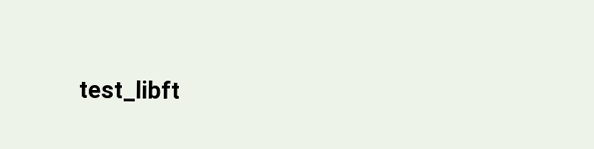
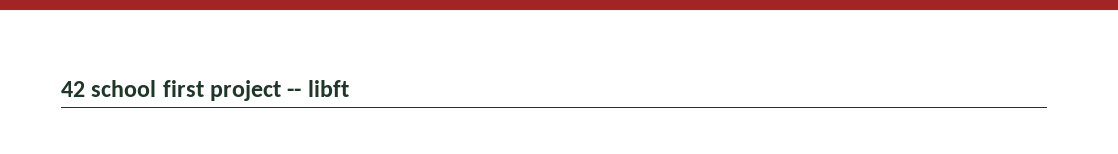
[78,79,180,102] test_libft -> [61,80,349,101] 42 school first project -- libft

